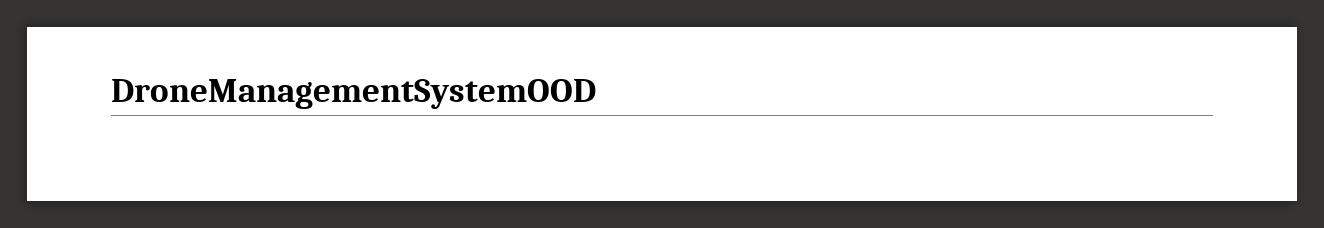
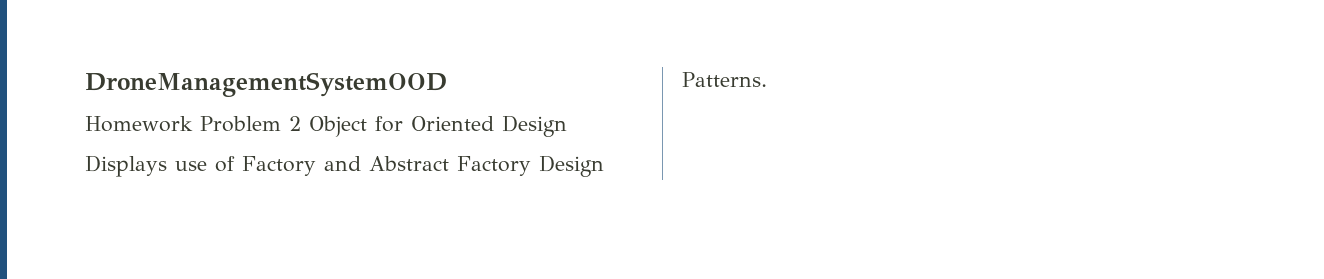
(596, 94) none -> [85,115,567,137] [85,155,604,177] [682,72,767,87] // Homework Problem 2 Object for Oriented Design // Displays use of Factory and Abstract Factory Design Patterns.

